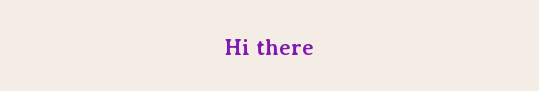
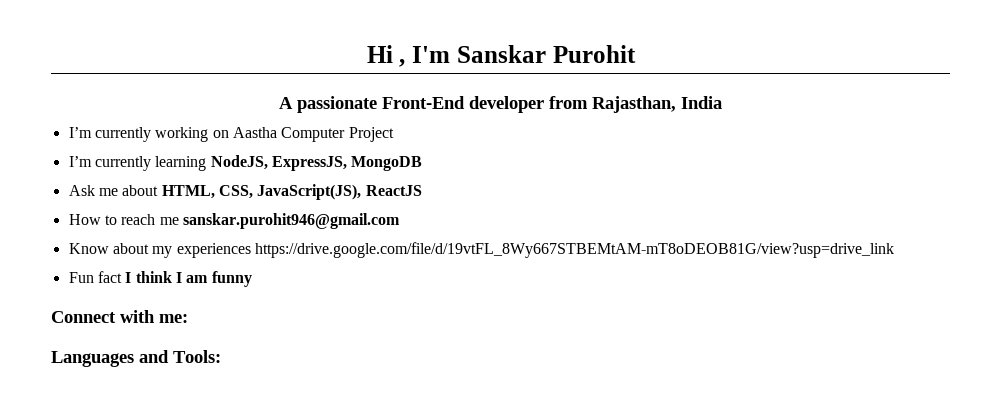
[256,39,314,55] there -> [399,45,636,67] [279,96,722,113] [68,127,394,142] [68,155,423,171] [68,184,422,200] [68,213,400,229] [68,242,894,258] [68,271,252,287] [51,310,188,323] [51,350,221,367] , I'm Sanskar Purohit // A passionate Front-End developer from Rajasthan, India // I’m currently working on Aastha Computer Project // I’m currently learning NodeJS, ExpressJS, MongoDB // Ask me about HTML, CSS, JavaScript(JS), ReactJS // How to reach me sanskar.purohit946@gmail.com // Know about my experiences https://drive.google.com/file/d/19vtFL_8Wy667STBEMtAM-mT8oDEOB81G/view?usp=drive_link // Fun fact I think I am funny // Connect with me: // Languages and Tools:

